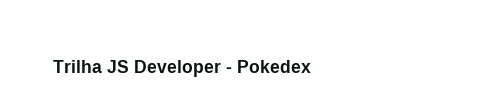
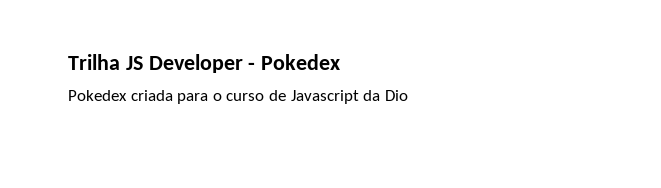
(311, 66) none -> [68,90,408,104] // Pokedex criada para o curso de Javascript da Dio

